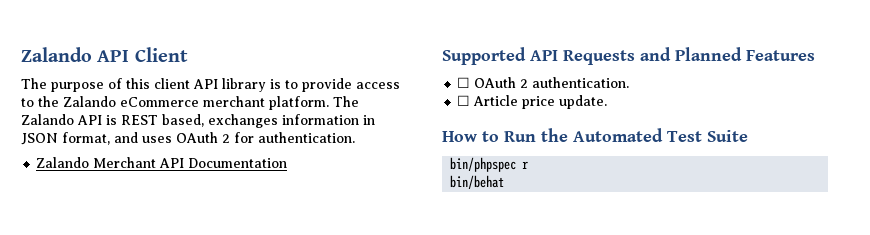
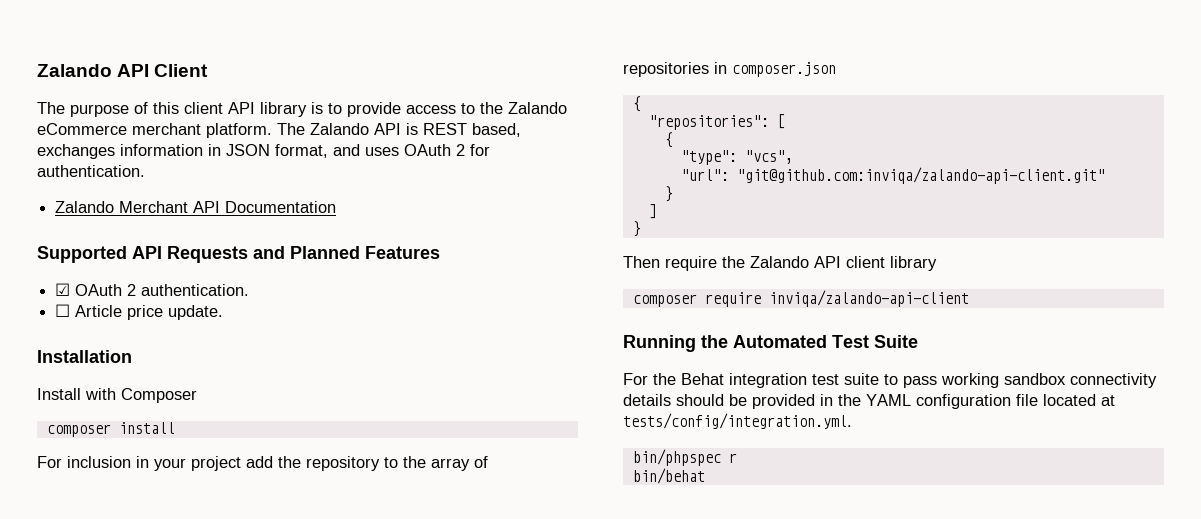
[457,77,471,88] ☐ -> [55,283,71,296] ☑
[442,128,748,142] How to Run the Automated Test Suite -> [37,350,132,363] [37,388,197,403] [46,422,175,437] [37,456,488,471] [623,62,836,77] [632,96,641,112] [648,114,785,130] [664,132,673,148] [680,150,793,165] [680,167,1105,184] [664,186,673,202] [648,204,657,219] [632,221,641,237] [623,256,937,271] [632,290,969,307] [623,335,918,352] [623,373,1157,388] [623,394,1115,409] [623,413,852,429] Installation // Install with Composer // composer install // For inclusion in your project add the repository to the array of repositories in composer.json // { // "repositories": [ // { // "type": "vcs", // "url": "git@github.com:inviqa/zalando-api-client.git" // } // ] // } // Then require the Zalando API client library // composer require inviqa/zalando-api-client // Running the Automated Test Suite // For the Behat integration test suite to pass working sandbox connectivity details should be provided in the YAML configuration file located at tests/config/integration.yml.

